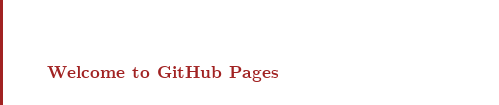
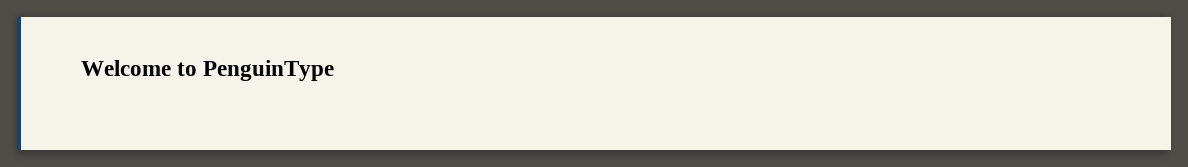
[157,66,279,82] GitHub Pages -> [203,60,335,81] PenguinType

